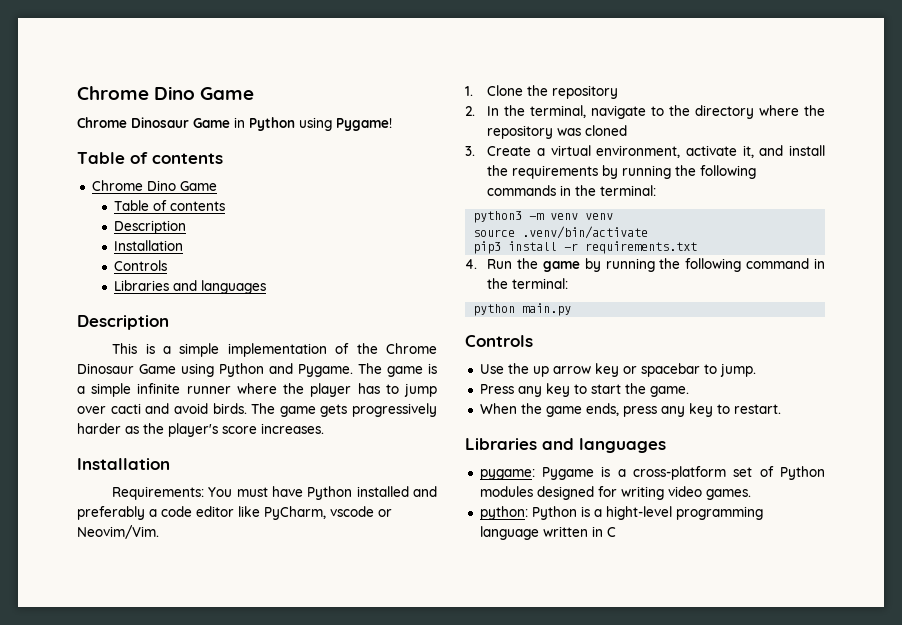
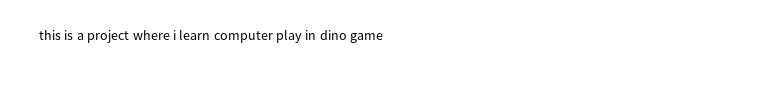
[77,86,255,100] [77,117,392,131] [77,152,223,164] [91,180,217,191] [114,200,226,211] [114,220,187,234] [114,240,184,251] [114,260,168,271] [114,280,267,294] [77,315,169,330] [112,343,437,357] [77,363,437,377] [77,383,438,397] [77,403,437,417] [77,423,324,437] [77,458,170,470] [112,486,437,500] [77,506,392,520] [77,525,159,539] [465,85,619,99] [465,105,825,119] [487,125,628,139] [465,145,825,158] [487,165,757,179] [487,185,657,196] [473,211,614,223] [473,226,649,239] [473,241,698,254] [465,258,825,272] [487,278,569,289] [473,303,572,316] [465,335,533,347] [479,363,756,377] [479,383,689,397] [479,403,781,417] [465,438,666,453] [479,466,825,480] [479,486,751,500] [479,506,763,520] [479,526,616,540] Chrome Dino Game // Chrome Dinosaur Game in Python using Pygame! // Table of contents // Chrome Dino Game // Table of contents // Description // Installation // Controls // Libraries and languages // Description // This is a simple implementation of the Chrome Dinosaur Game using Python and Pygame. The game is a simple infinite runner where the player has to jump over cacti and avoid birds. The game gets progressively harder as the player's score increases. // Installation // Requirements: You must have Python installed and preferably a code editor like PyCharm, vscode or Neovim/Vim. // 1. Clone the repository // 2. In the terminal, navigate to the directory where the repository was cloned // 3. Create a virtual environment, activate it, and install the requirements by running the following commands in the terminal: // python3 -m venv venv // source .venv/bin/activate // pip3 install -r requirements.txt // 4. Run the game by running the following command in the terminal: // python main.py // Controls // Use the up arrow key or spacebar to jump. // Press any key to start the game. // When the game ends, press any key to restart. // Libraries and languages // pygame: Pygame is a cross-platform set of Python modules designed for writing video games. // python: Python is a hight-level programming language written in C -> [39,29,384,43] this is a project where i learn computer play in dino game

